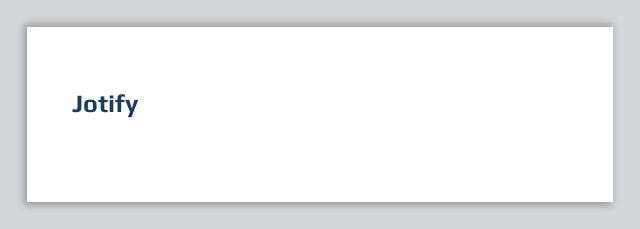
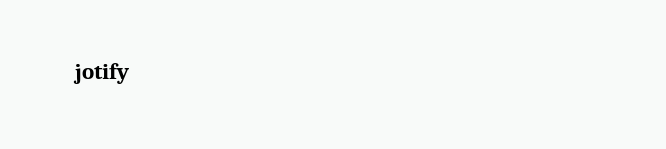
[72,94,139,118] Jotify -> [73,63,129,84] jotify

